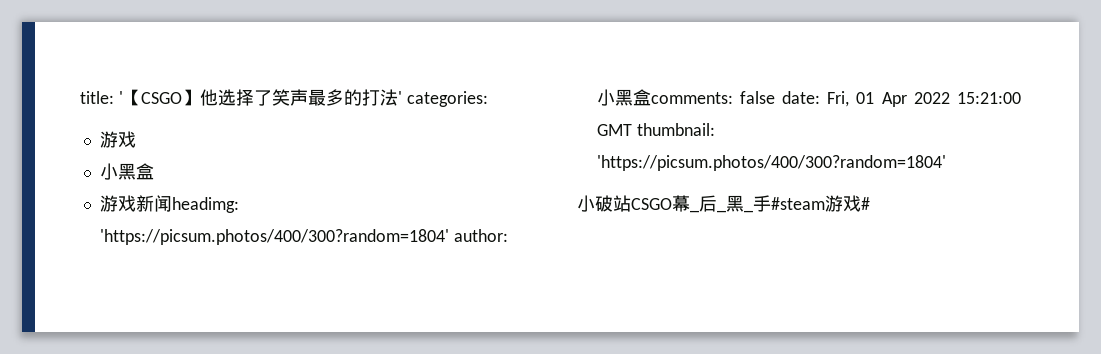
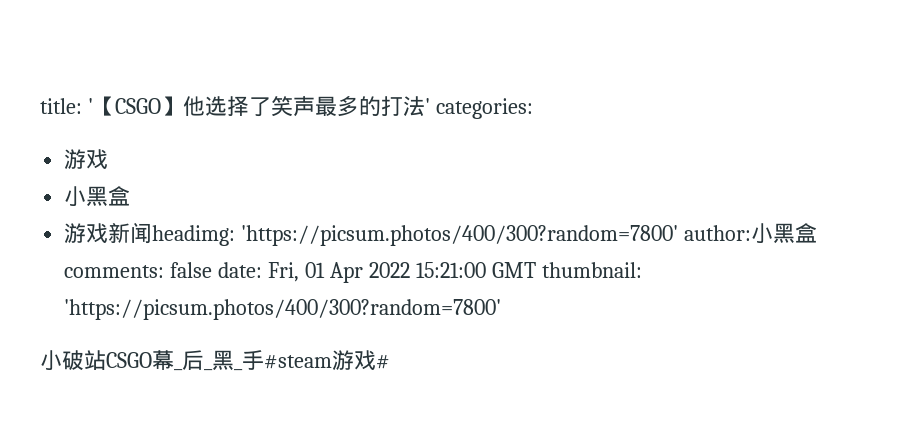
[99,229,449,245] 'https://picsum.photos/400/300?random=1804' -> [241,225,679,246] 'https://picsum.photos/400/300?random=7800'
[596,155,946,171] 'https://picsum.photos/400/300?random=1804' -> [64,299,502,320] 'https://picsum.photos/400/300?random=7800'

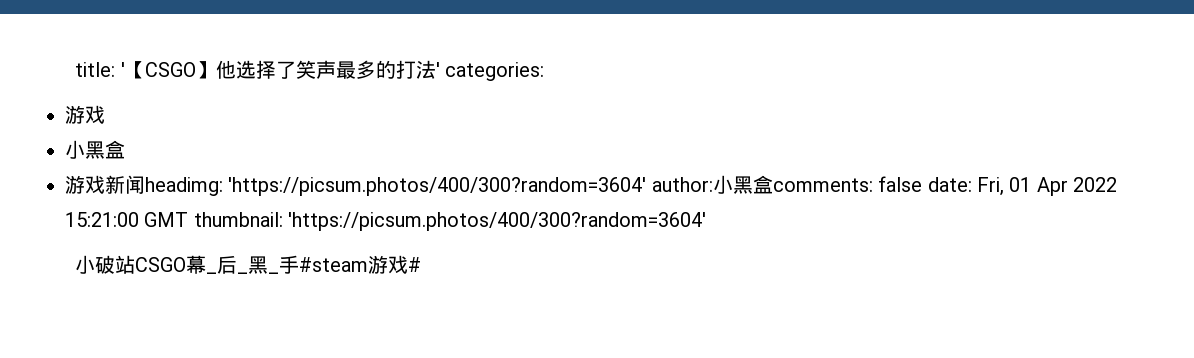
[241,225,679,246] 'https://picsum.photos/400/300?random=7800' -> [228,177,647,196] 'https://picsum.photos/400/300?random=3604'
[64,299,502,320] 'https://picsum.photos/400/300?random=7800' -> [288,212,707,231] 'https://picsum.photos/400/300?random=3604'

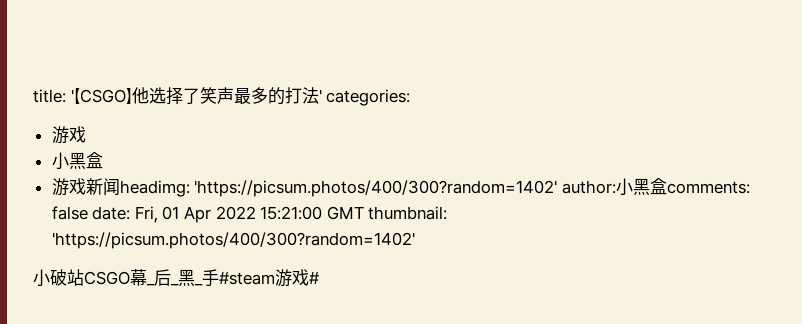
[228,177,647,196] 'https://picsum.photos/400/300?random=3604' -> [194,180,558,197] 'https://picsum.photos/400/300?random=1402'
[288,212,707,231] 'https://picsum.photos/400/300?random=3604' -> [51,232,415,249] 'https://picsum.photos/400/300?random=1402'

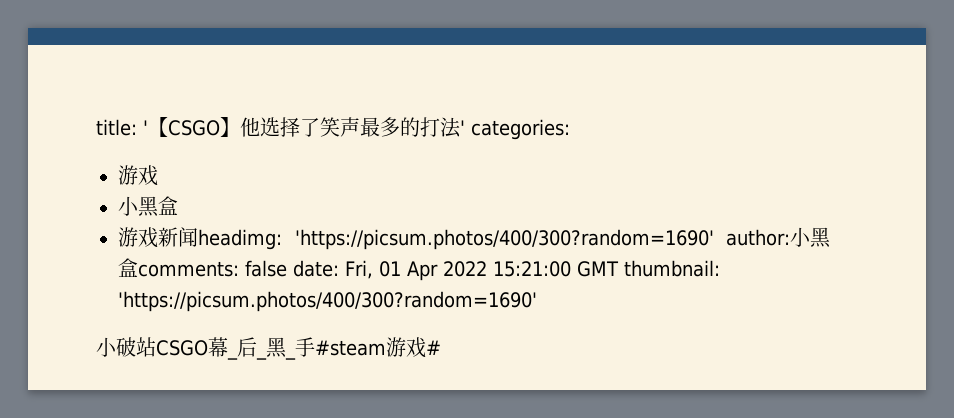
[194,180,558,197] 'https://picsum.photos/400/300?random=1402' -> [294,229,714,250] 'https://picsum.photos/400/300?random=1690'
[51,232,415,249] 'https://picsum.photos/400/300?random=1402' -> [118,291,537,312] 'https://picsum.photos/400/300?random=1690'

